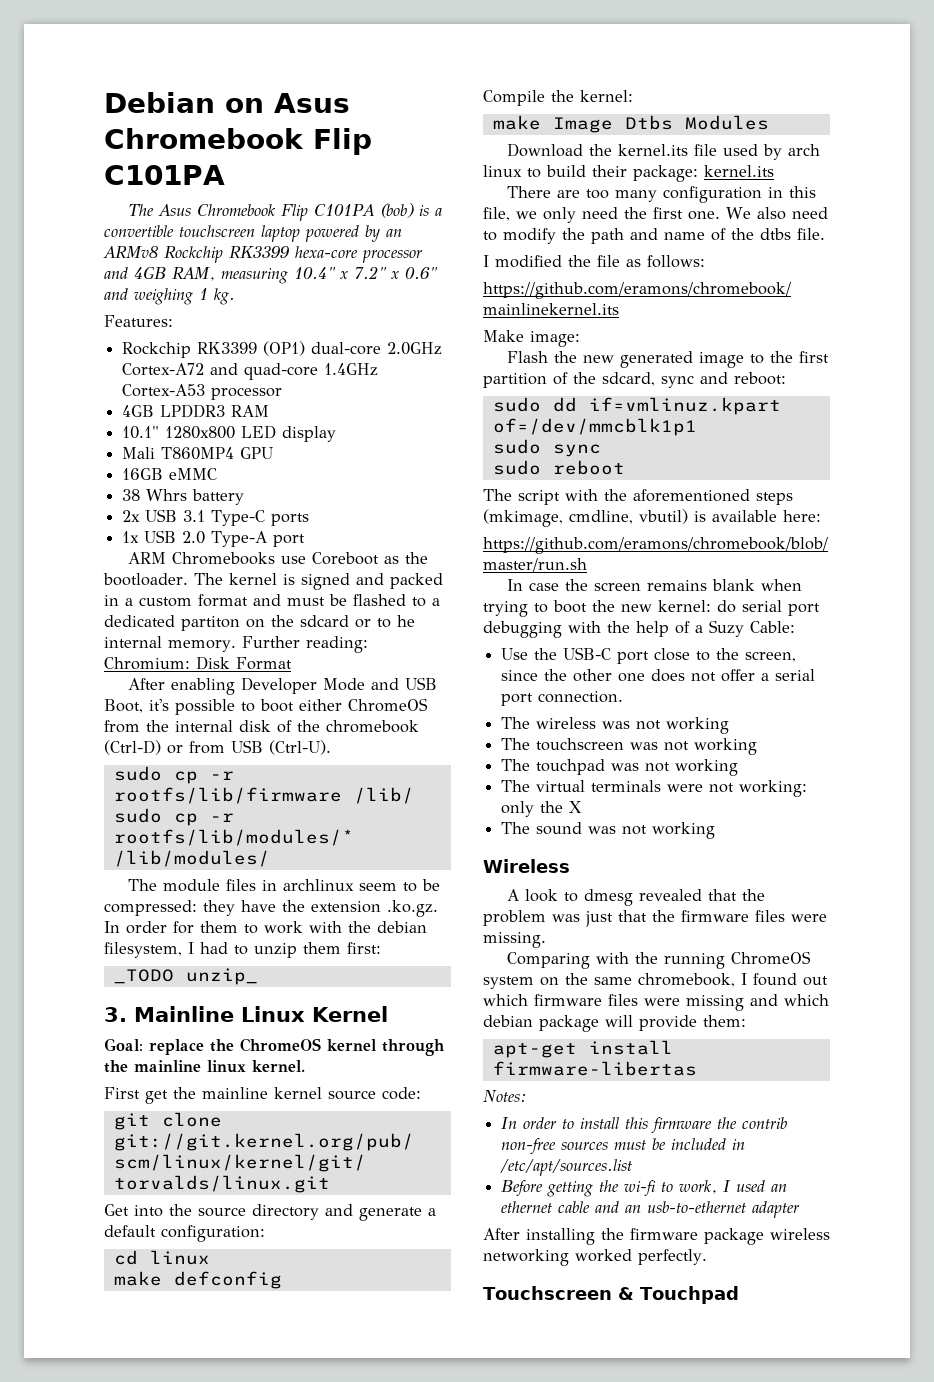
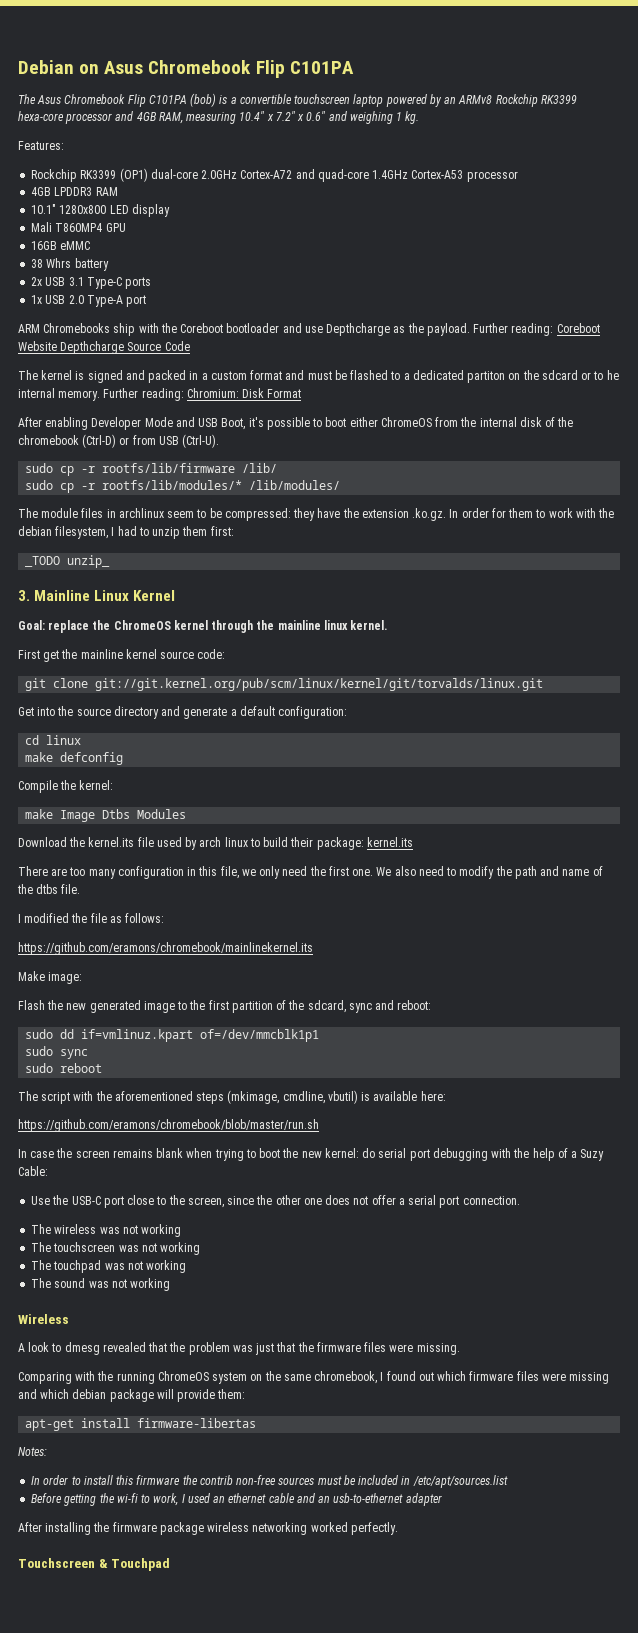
[281,552,429,565] [103,573,188,586] use Coreboot as the bootloader. -> [113,323,600,336] [18,341,190,354] ship with the Coreboot bootloader and use Depthcharge as the payload. Further reading: Coreboot Website Depthcharge Source Code //
[501,780,808,797] [501,801,583,817] // The virtual terminals were not working: only the X -> (187, 1266) none

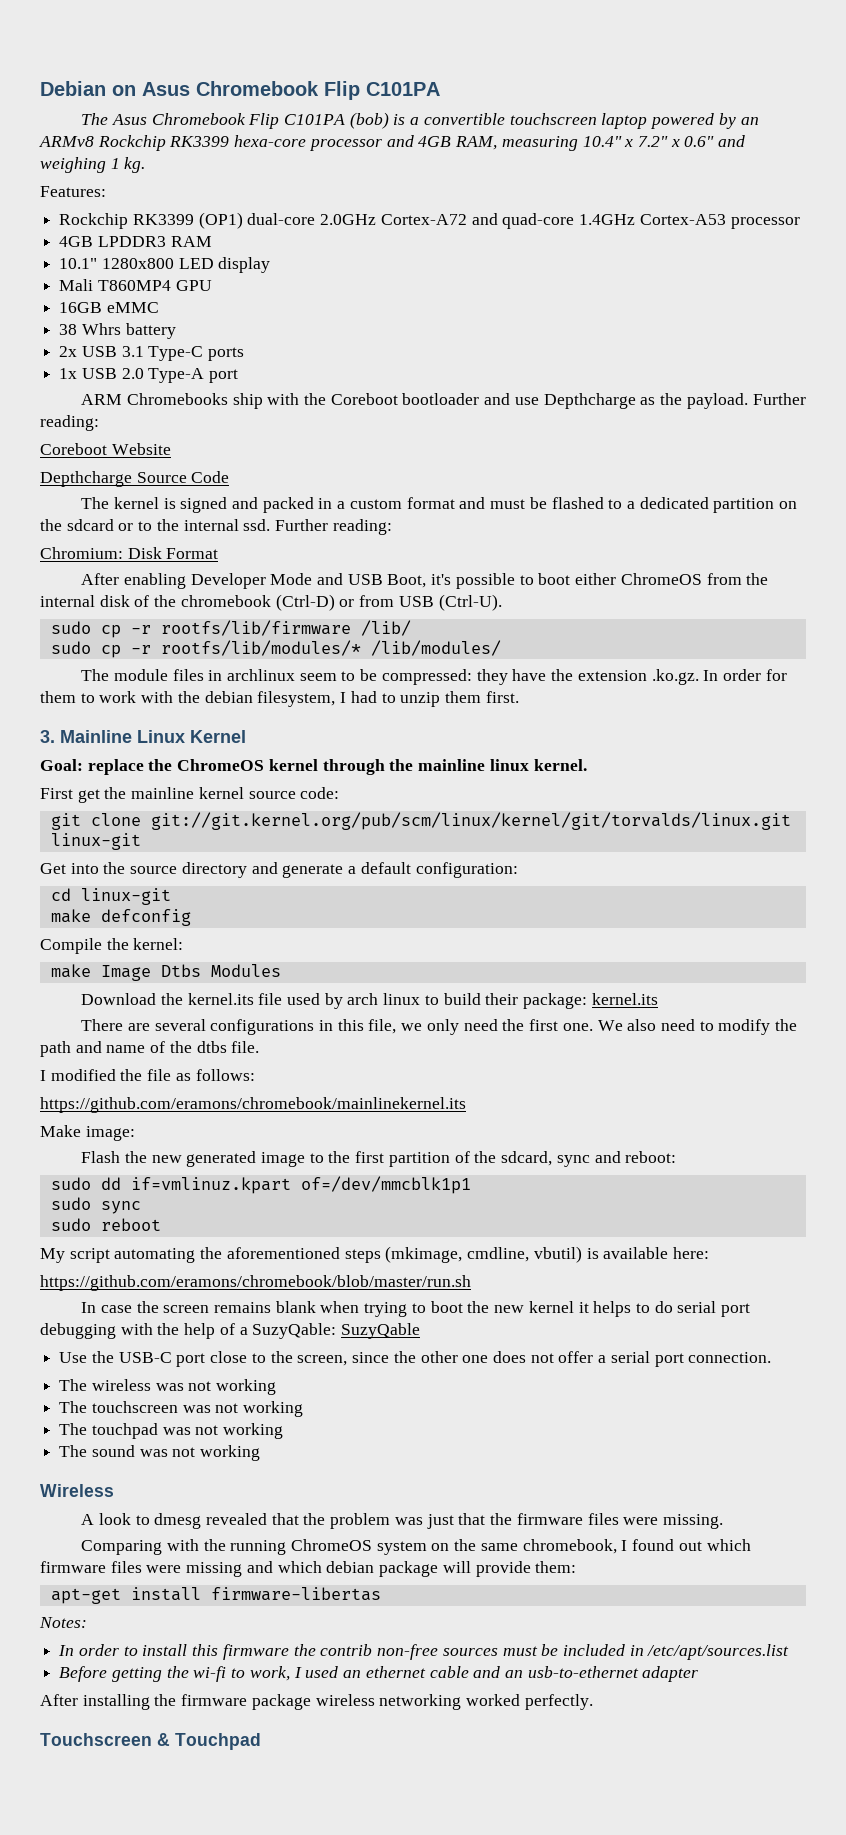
(554, 329) none -> (99, 423) //
(57, 346) none -> (171, 449) //
[467,371,506,383] partiton -> [713,498,775,513] partition
[606,370,619,380] [18,388,184,401] he internal memory. Further reading: -> [156,519,392,535] the internal ssd. Further reading: //
[210,526,234,536] [25,555,111,568] first: // _TODO unzip_ -> [485,691,519,703] first.
(544, 684) none -> [50,833,141,850] linux-git
[46,735,82,745] linux -> [80,888,171,905] linux-git
[69,866,184,879] too many configuration -> [154,1019,315,1035] several configurations
[18,1091,94,1104] The script with -> [40,1248,196,1263] My script automating
[324,1148,359,1158] kernel: -> [528,1301,650,1317] kernel it helps to
[580,1149,605,1161] [18,1166,48,1176] Suzy Cable: -> [252,1323,421,1339] SuzyQable: SuzyQable

